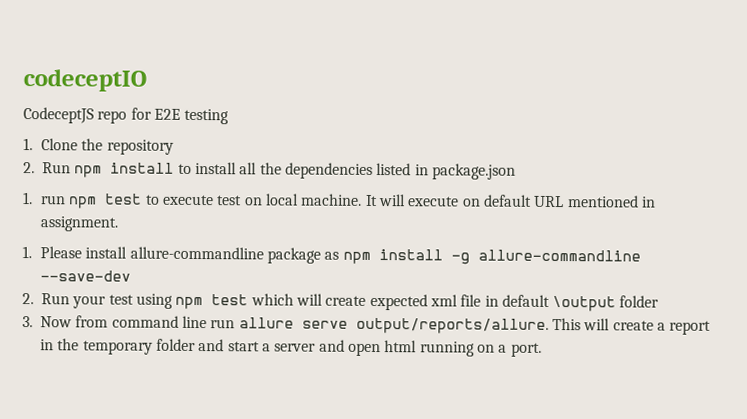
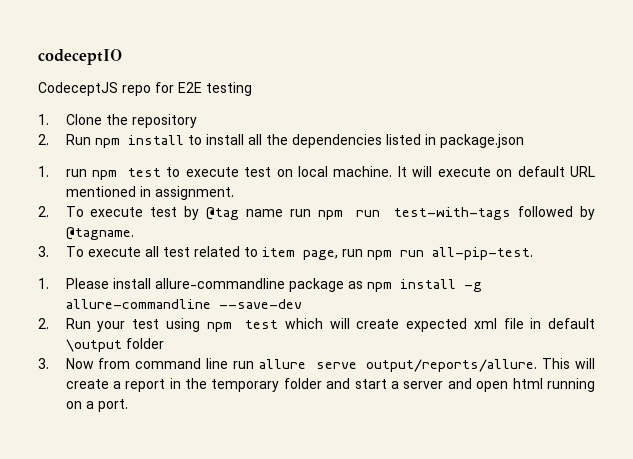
(119, 224) none -> [38,206,595,220] [65,227,134,240] [38,246,533,260] // 2. To execute test by @tag name run npm run test-with-tags followed by @tagname. // 3. To execute all test related to item page, run npm run all-pip-test.

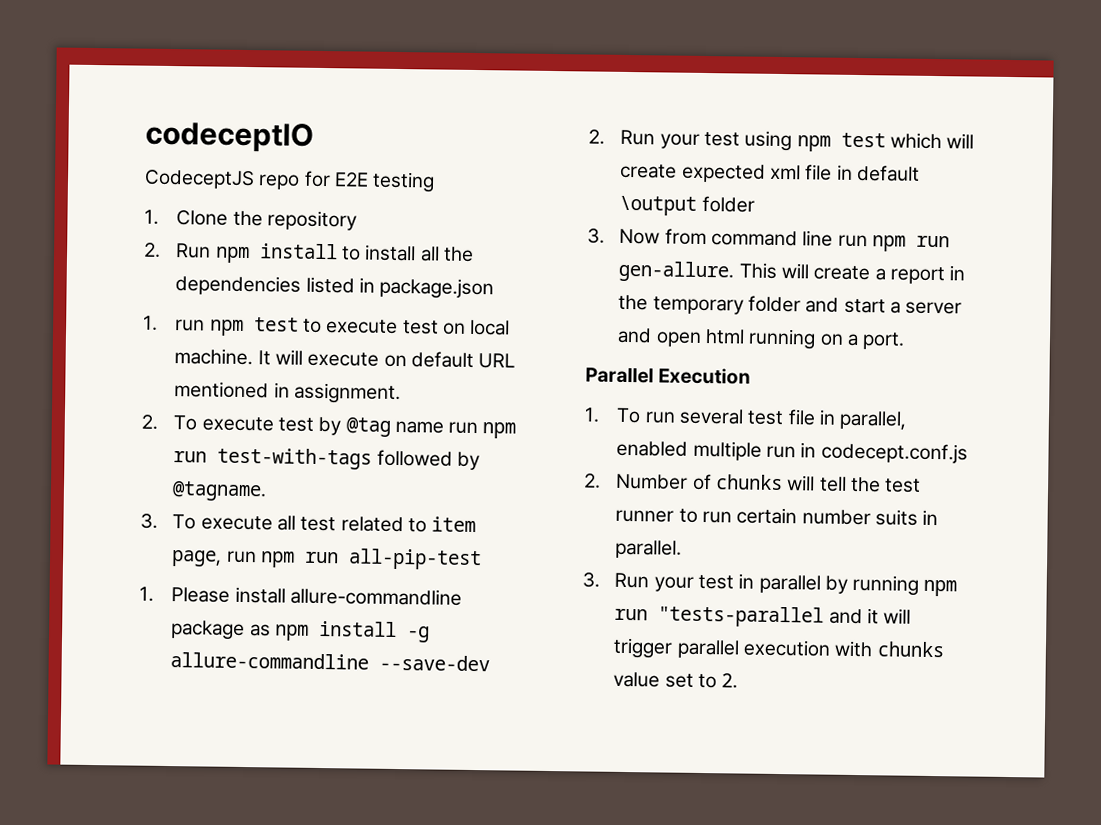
[431,247,533,260] all-pip-test. -> [347,548,482,571] all-pip-test
[258,359,538,372] allure serve output/reports/allure. -> [871,235,950,252] [618,260,735,283] npm run gen-allure.
(128, 405) none -> [585,367,752,385] [584,407,908,430] [616,440,968,464] [584,473,922,493] [615,507,939,526] [615,539,683,559] [582,572,958,597] [614,605,912,628] [613,637,945,659] [613,671,739,689] // Parallel Execution // 1. To run several test file in parallel, enabled multiple run in codecept.conf.js // 2. Number of chunks will tell the test runner to run certain number suits in parallel. // 3. Run your test in parallel by running npm run "tests-parallel and it will trigger parallel execution with chunks value set to 2.

